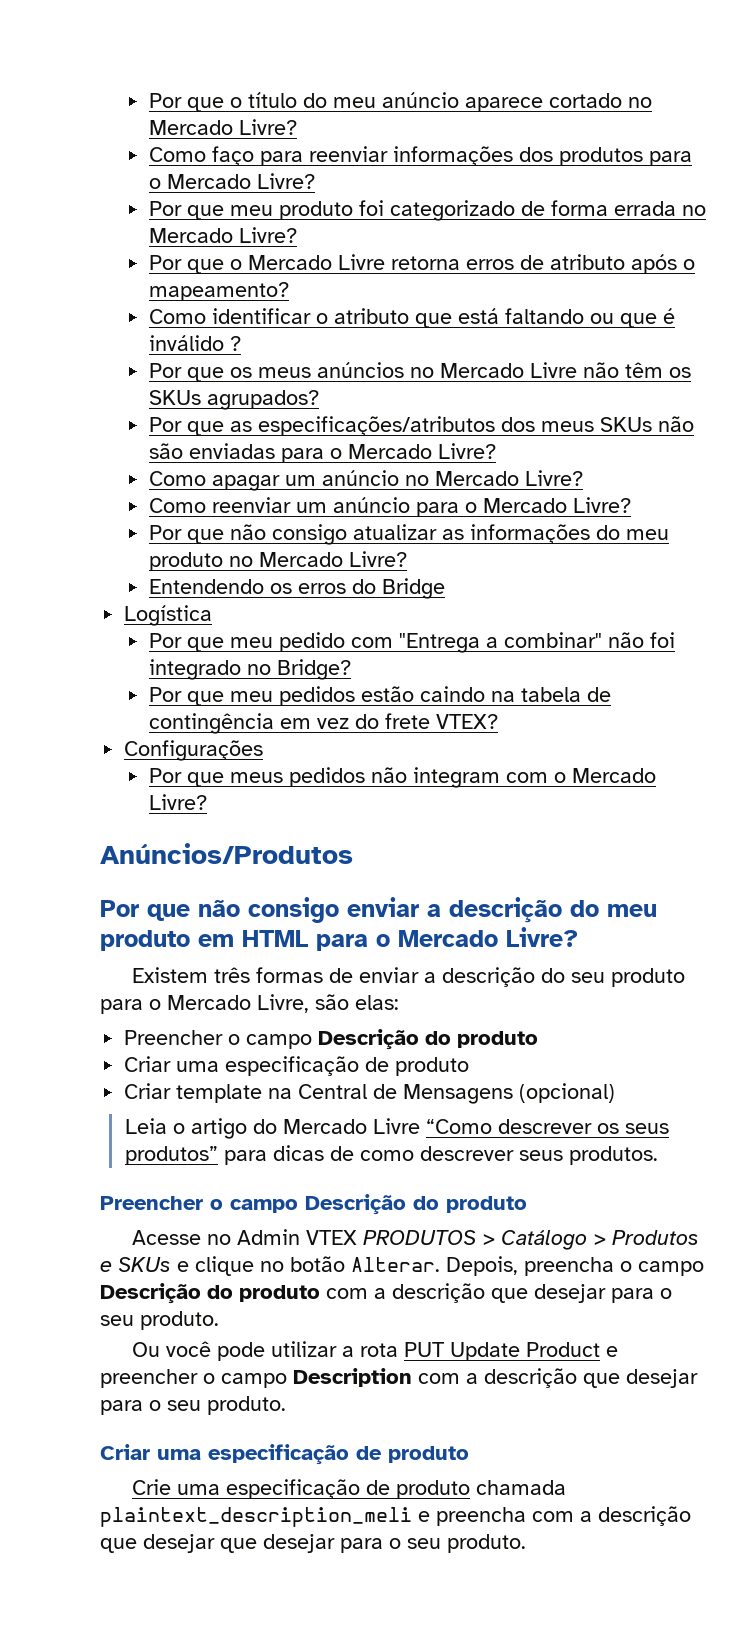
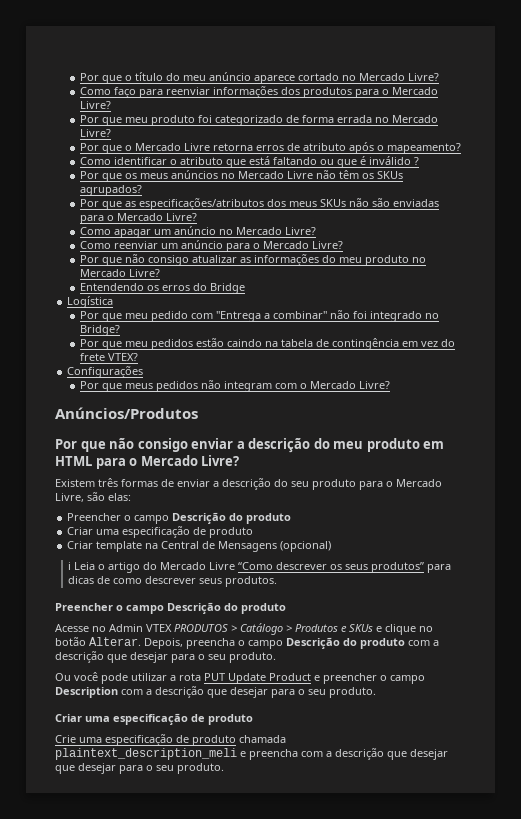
(616, 1093) none -> [68,562,72,570] ℹ

